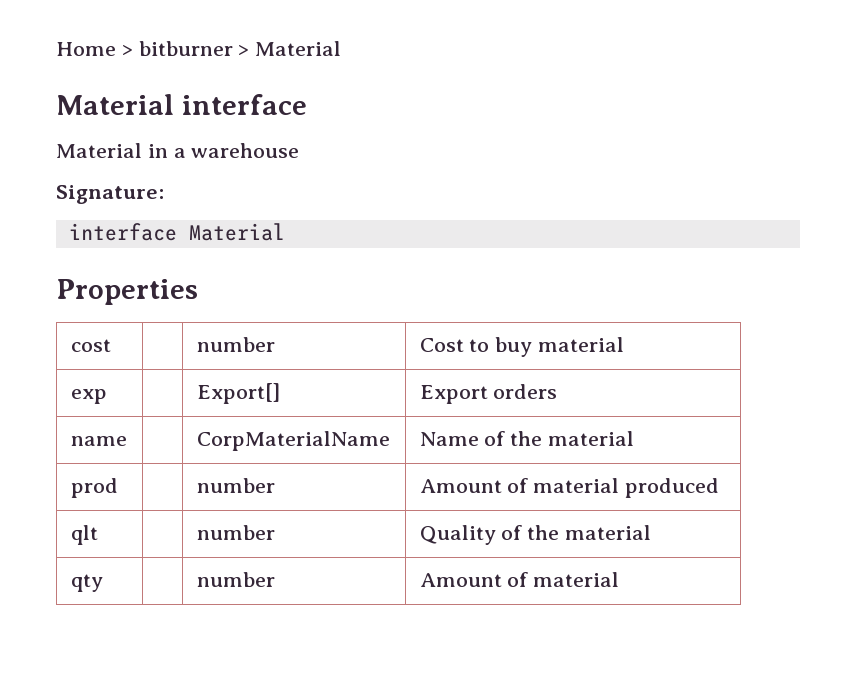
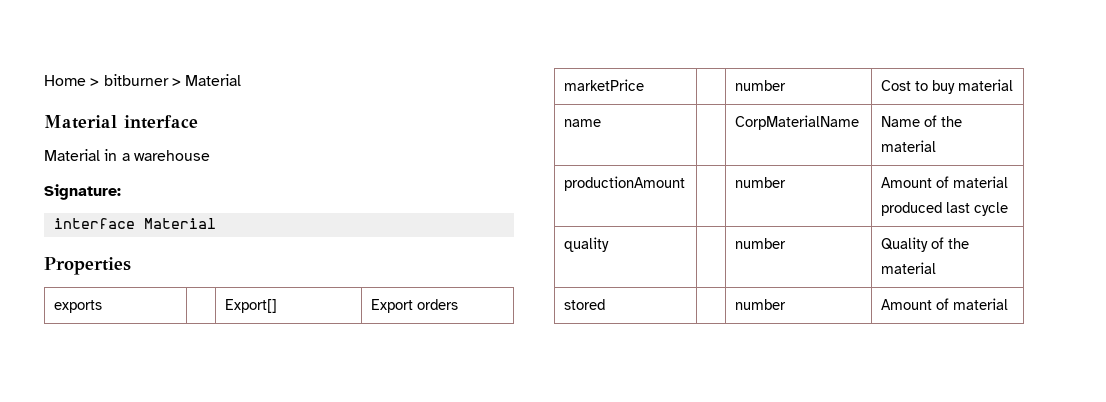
[70,339,111,352] cost -> [54,300,103,313] [225,299,278,313] [371,299,459,313] [564,79,645,91] exports | | Export[] | Export orders // marketPrice
[70,389,107,404] [196,383,280,404] [419,384,558,404] // exp | | Export[] | Export orders -> (1014, 85) none
[70,478,118,498] prod -> [564,176,686,191] productionAmount
[70,525,98,545] // qlt -> [946,202,1009,216] [564,237,610,252] last cycle // quality
[70,574,103,592] qty -> [564,299,606,310] stored

